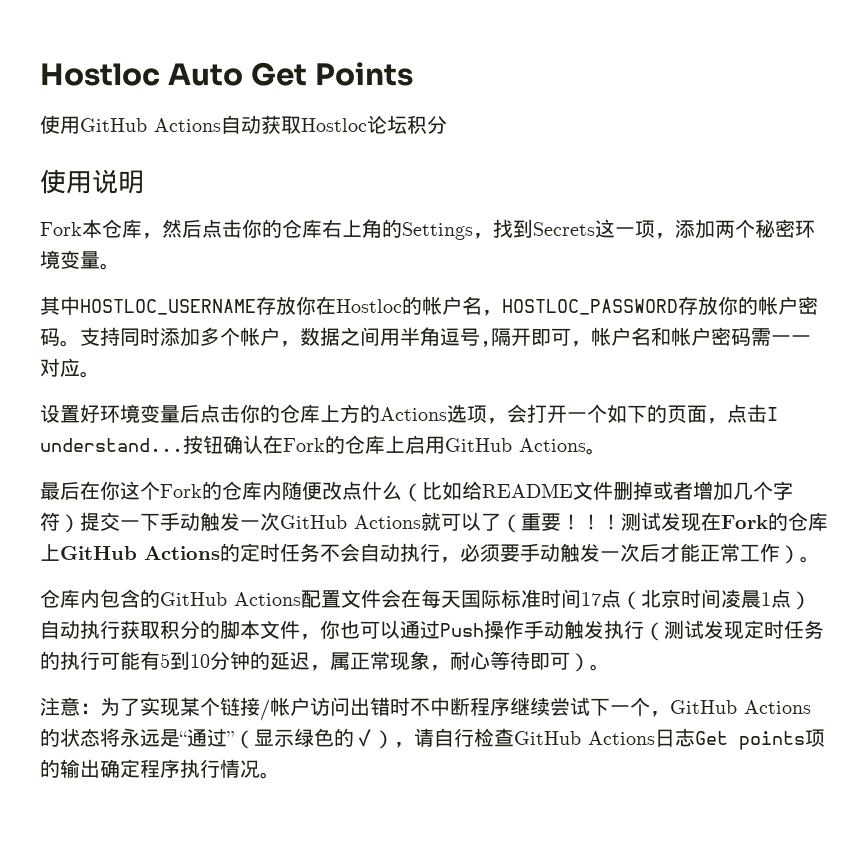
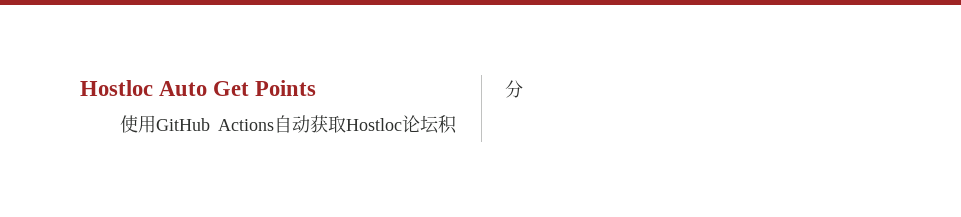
[40,169,144,194] [40,219,815,240] [40,250,120,270] [40,296,818,316] [40,327,811,347] [40,358,100,378] [40,404,778,424] [40,435,606,455] [40,481,793,502] [40,512,828,533] [40,543,820,564] [40,589,811,610] [40,620,824,641] [40,651,610,672] [40,697,811,721] [40,728,825,750] [40,759,280,779] // 使用说明 // Fork本仓库，然后点击你的仓库右上角的Settings，找到Secrets这一项，添加两个秘密环境变量。 // 其中HOSTLOC_USERNAME存放你在Hostloc的帐户名，HOSTLOC_PASSWORD存放你的帐户密码。支持同时添加多个帐户，数据之间用半角逗号,隔开即可，帐户名和帐户密码需一一对应。 // 设置好环境变量后点击你的仓库上方的Actions选项，会打开一个如下的页面，点击I understand...按钮确认在Fork的仓库上启用GitHub Actions。 // 最后在你这个Fork的仓库内随便改点什么（比如给README文件删掉或者增加几个字符）提交一下手动触发一次GitHub Actions就可以了（重要！！！测试发现在Fork的仓库上GitHub Actions的定时任务不会自动执行，必须要手动触发一次后才能正常工作）。 // 仓库内包含的GitHub Actions配置文件会在每天国际标准时间17点（北京时间凌晨1点）自动执行获取积分的脚本文件，你也可以通过Push操作手动触发执行（测试发现定时任务的执行可能有5到10分钟的延迟，属正常现象，耐心等待即可）。 // 注意：为了实现某个链接/帐户访问出错时不中断程序继续尝试下一个，GitHub Actions的状态将永远是“通过”（显示绿色的✓），请自行检查GitHub Actions日志Get points项的输出确定程序执行情况。 -> (523, 89) none

